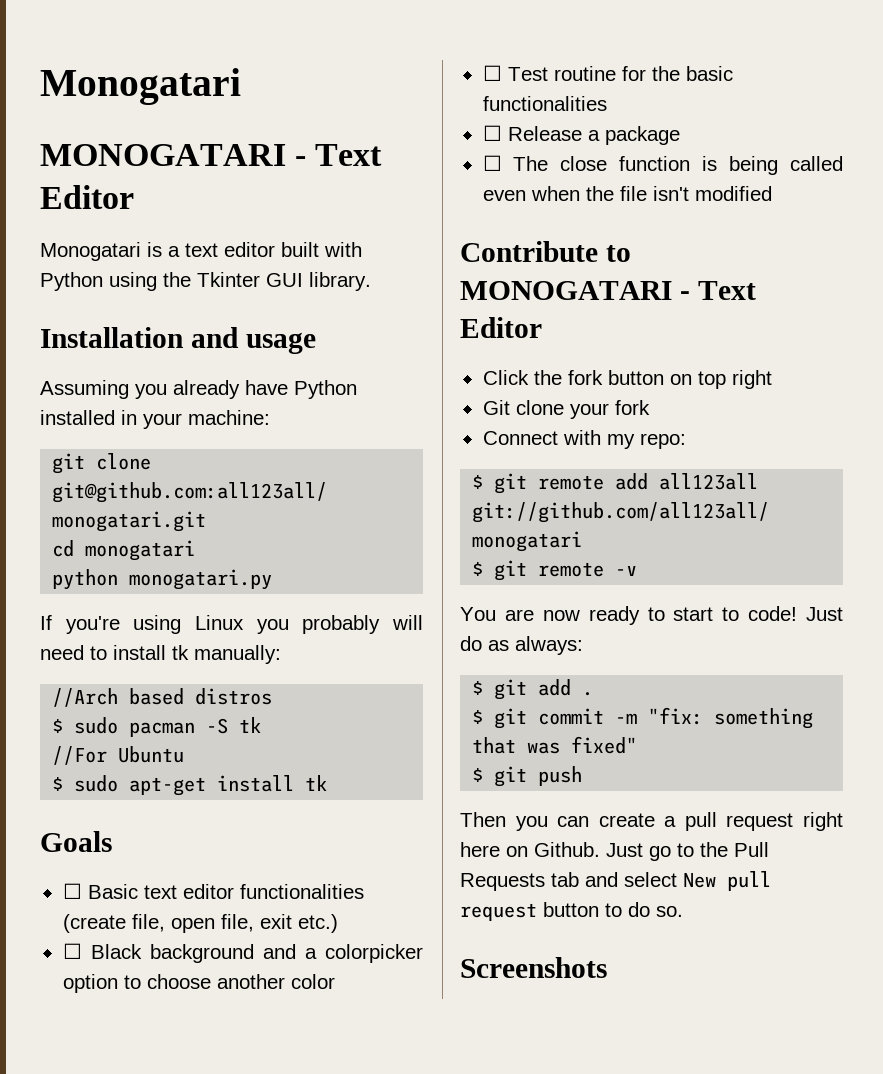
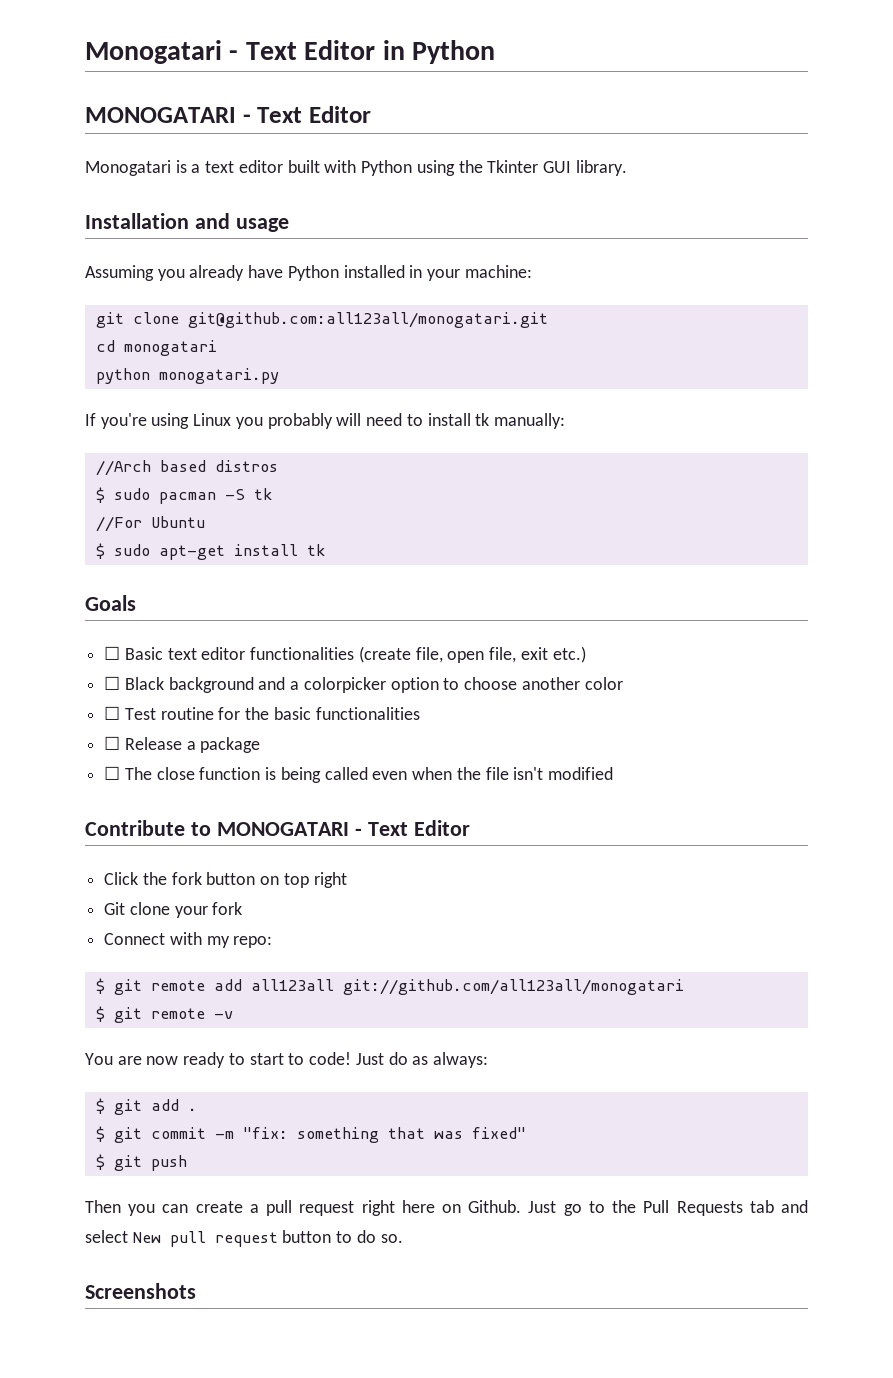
[40,68,241,105] Monogatari -> [85,40,496,64] Monogatari - Text Editor in Python

